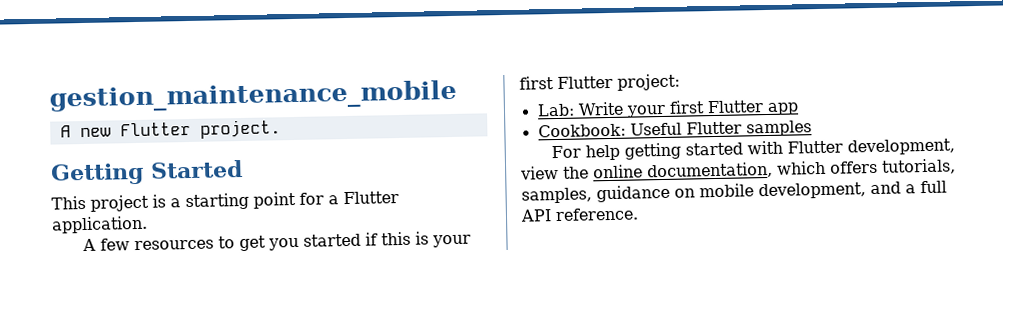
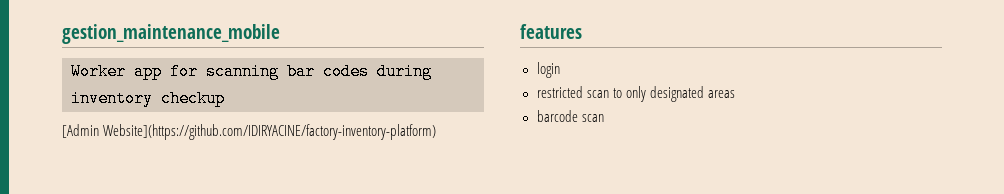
[59,119,281,139] [50,159,243,186] [51,191,399,212] [51,215,148,234] [81,231,471,252] [519,73,680,91] [536,100,799,118] [537,120,812,138] [550,138,955,161] [520,158,956,180] [521,180,947,204] [520,207,639,222] A new Flutter project. // Getting Started // This project is a starting point for a Flutter application. // A few resources to get you started if this is your first Flutter project: // Lab: Write your first Flutter app // Cookbook: Useful Flutter samples // For help getting started with Flutter development, view the online documentation, which offers tutorials, samples, guidance on mobile development, and a full API reference. -> [71,63,432,80] [71,90,225,107] [62,124,437,140] [520,24,582,39] [536,62,560,78] [536,86,735,102] [536,110,604,122] Worker app for scanning bar codes during inventory checkup // [Admin Website](https://github.com/IDIRYACINE/factory-inventory-platform) // features // login // restricted scan to only designated areas // barcode scan

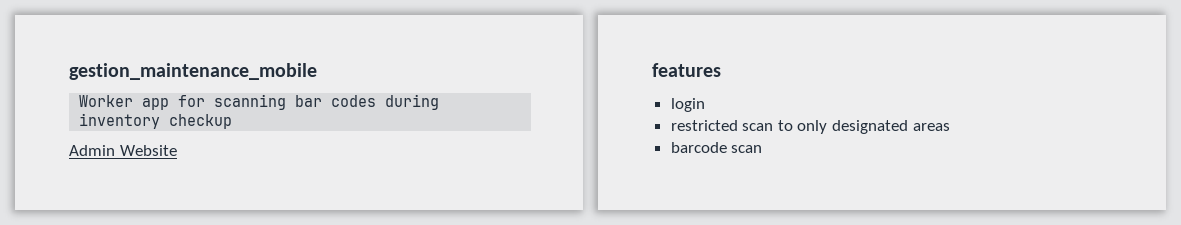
[62,124,437,140] [Admin Website](https://github.com/IDIRYACINE/factory-inventory-platform) -> [69,145,177,156] Admin Website

